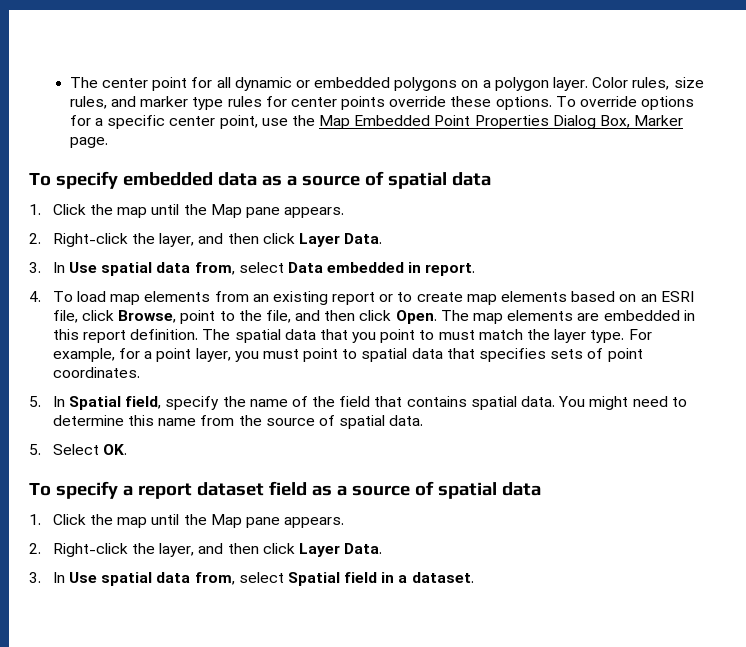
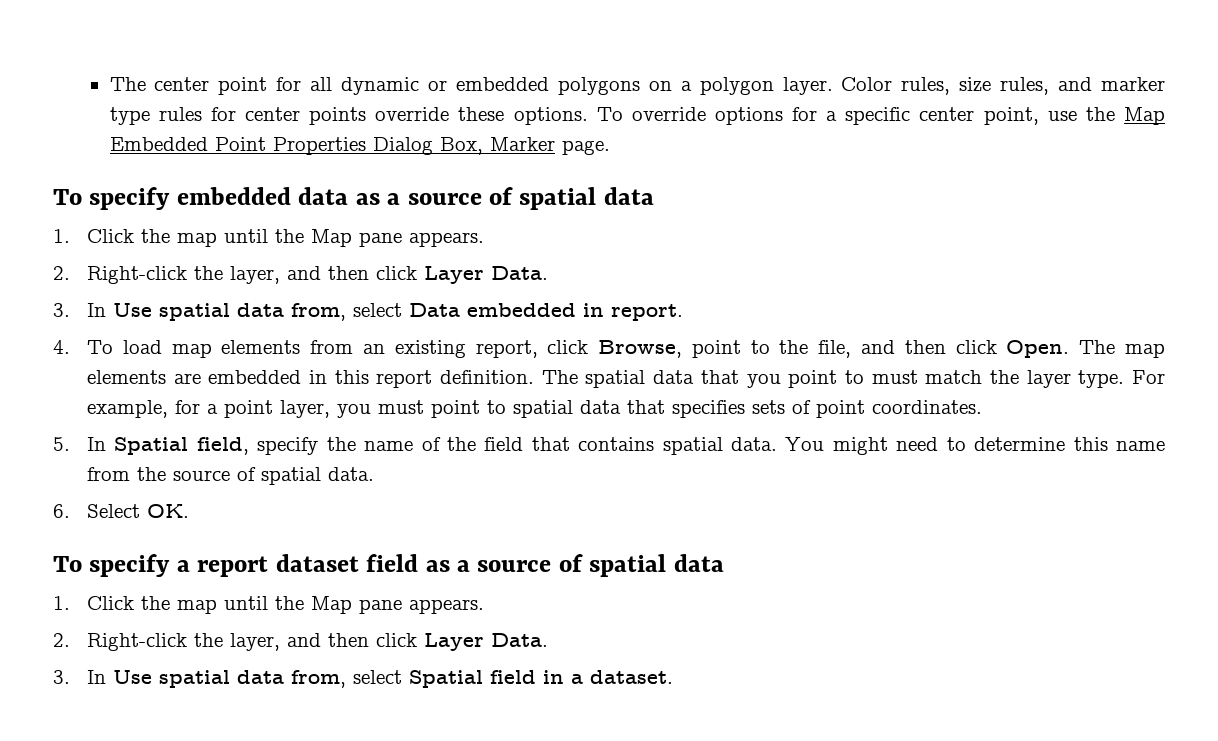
[332,291,694,305] [52,310,78,323] report or to create map elements based on an ESRI file, -> [475,340,538,358] report,
[29,444,41,455] 5. -> [53,504,70,518] 6.

